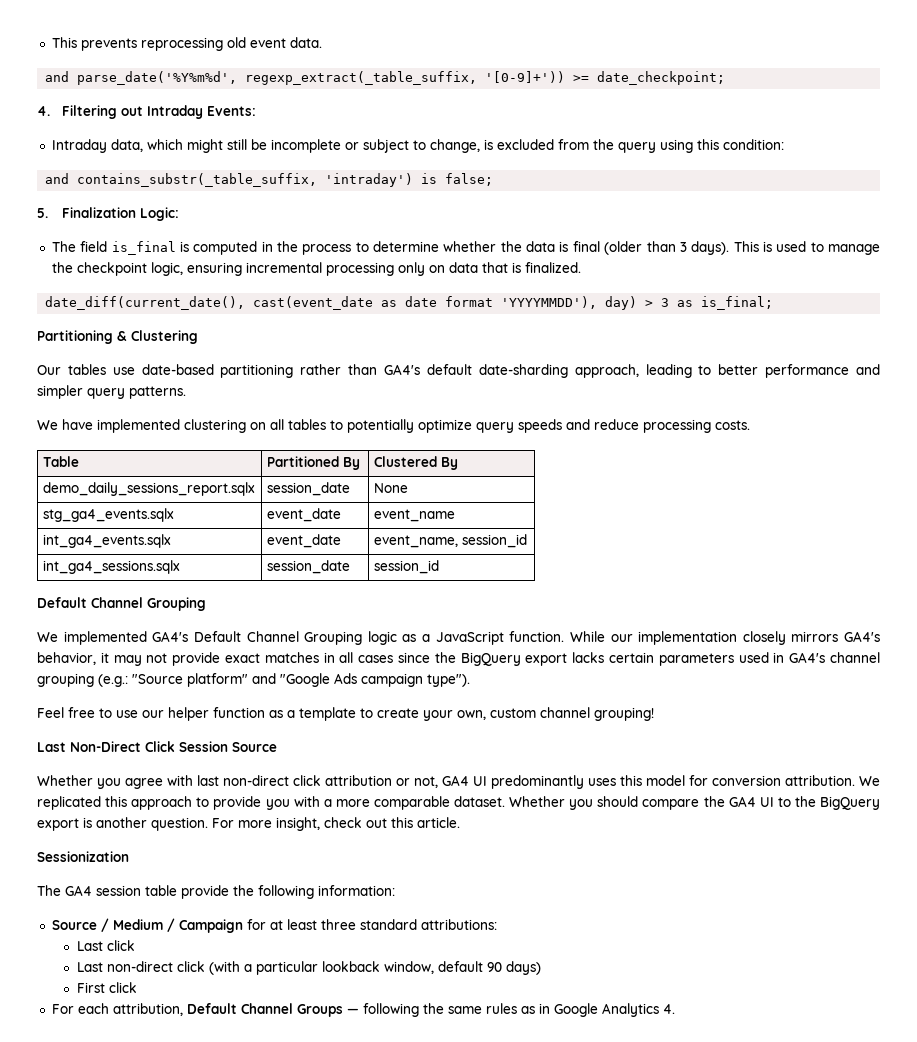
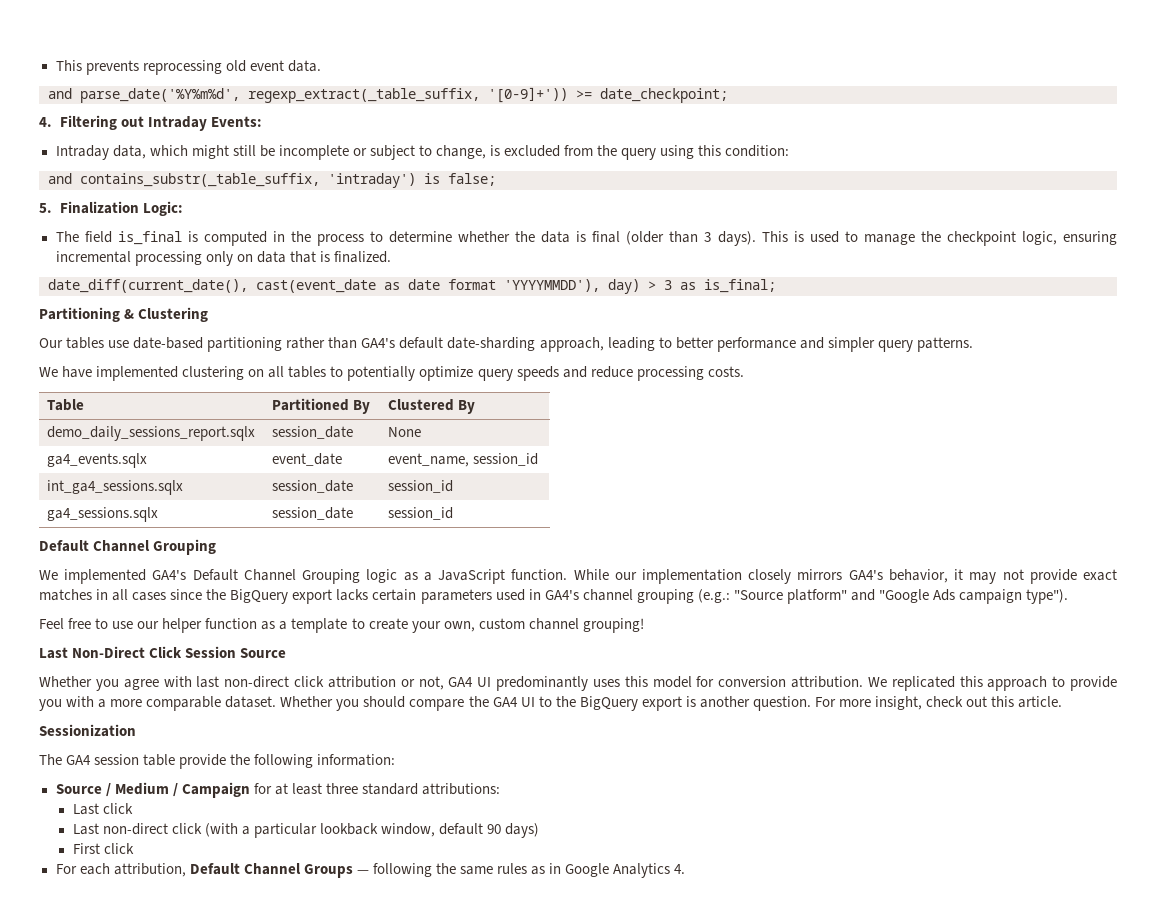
[42,508,174,522] [266,508,341,522] [373,509,455,522] [42,534,171,548] stg_ga4_events.sqlx | event_date | event_name // int_ga4_events.sqlx -> [47,453,148,468] ga4_events.sqlx
(439, 567) none -> [47,507,159,522] [272,507,354,520] [388,507,454,520] // ga4_sessions.sqlx | session_date | session_id

